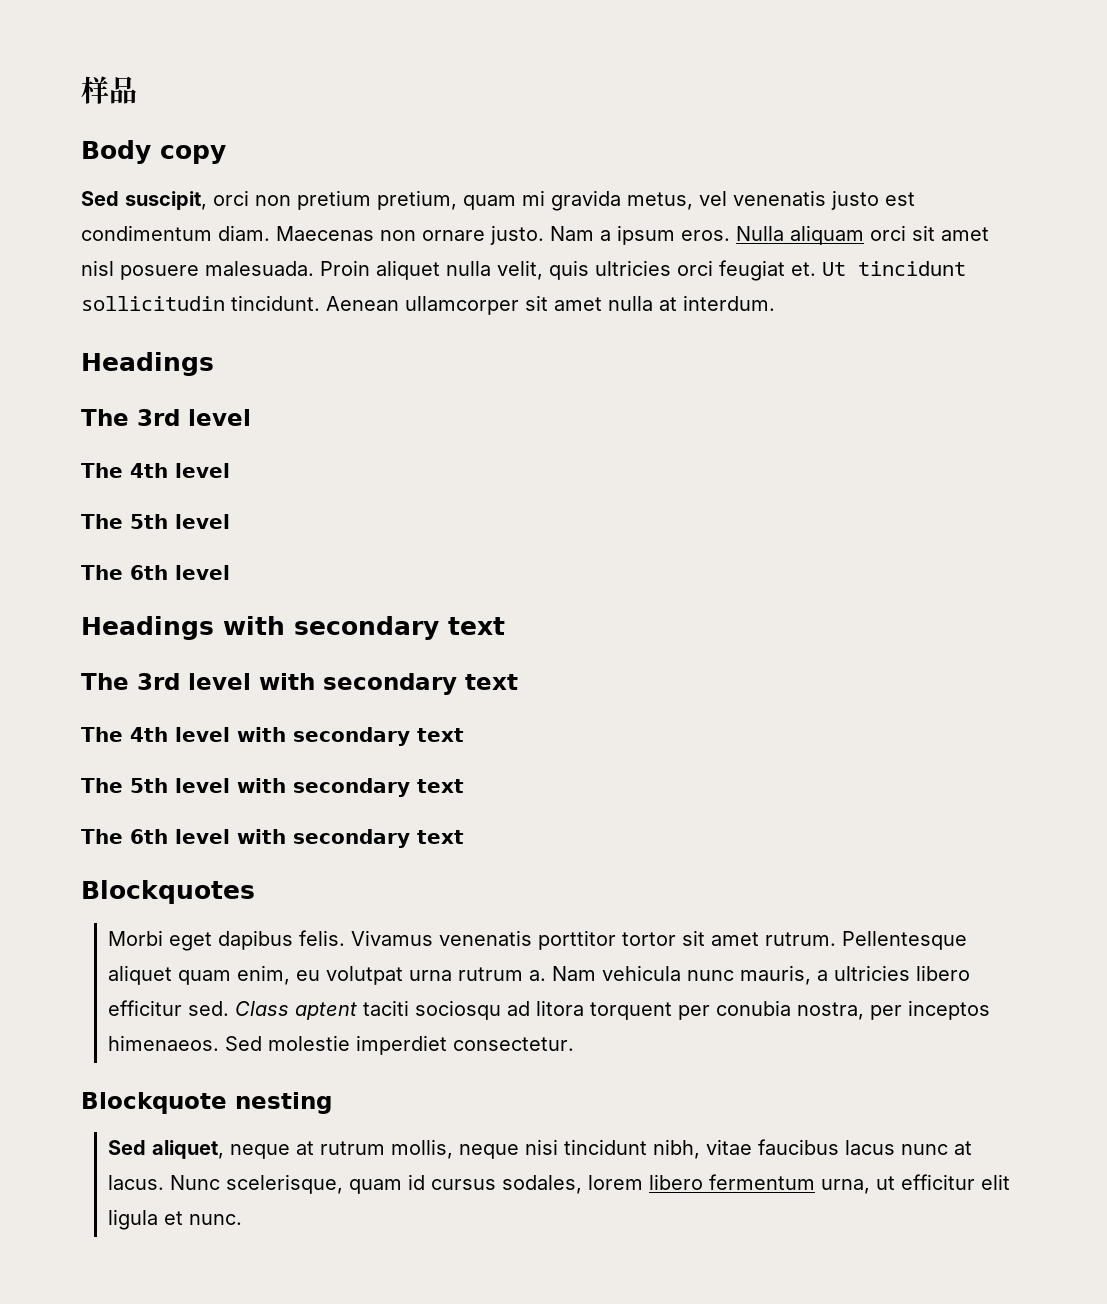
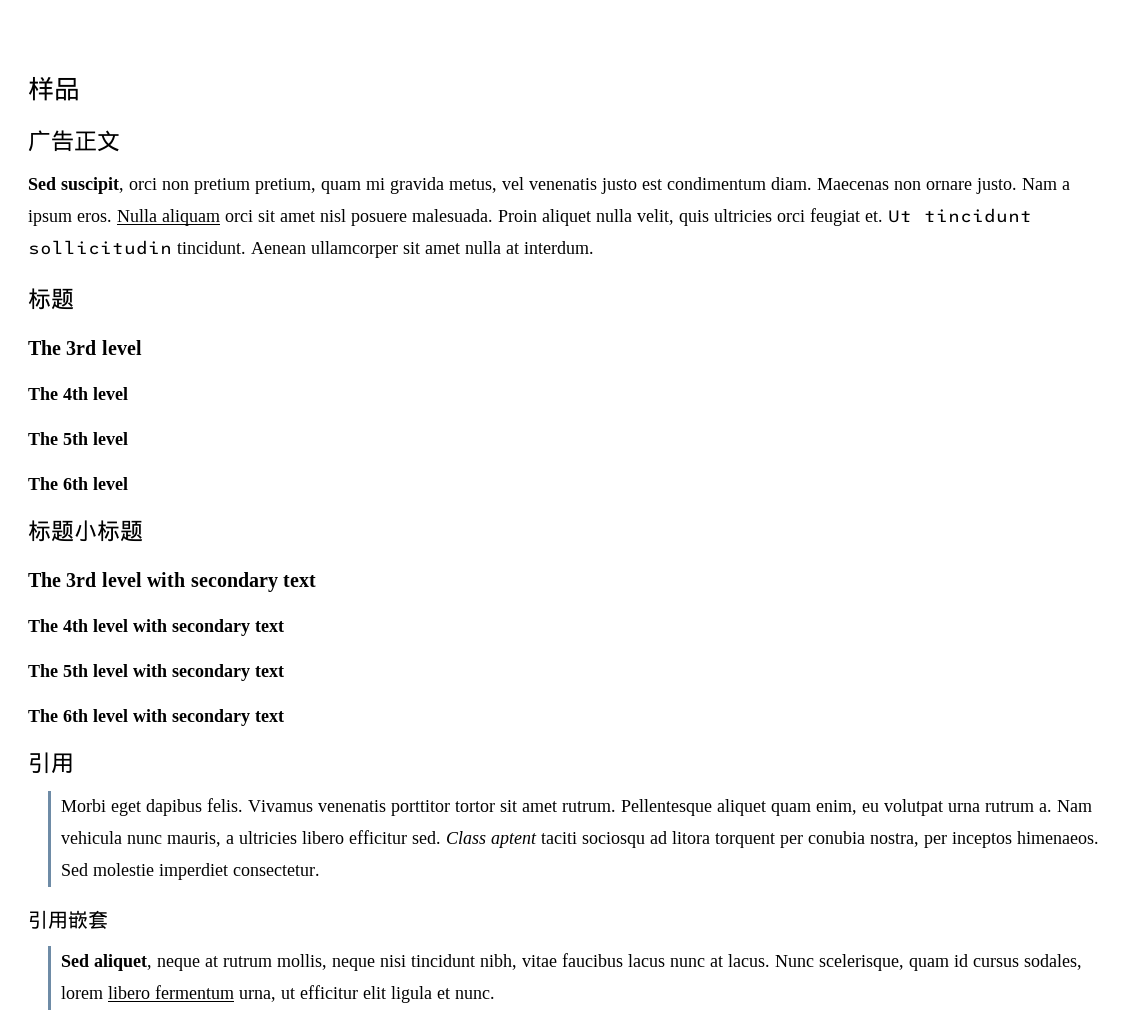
[81,140,226,164] Body copy -> [28,130,120,152] 广告正文
[81,352,214,376] Headings -> [28,288,74,310] 标题
[81,616,505,640] Headings with secondary text -> [28,520,143,542] 标题小标题
[81,880,255,904] Blockquotes -> [28,752,74,774] 引用
[81,1092,332,1114] Blockquote nesting -> [28,910,108,929] 引用嵌套

